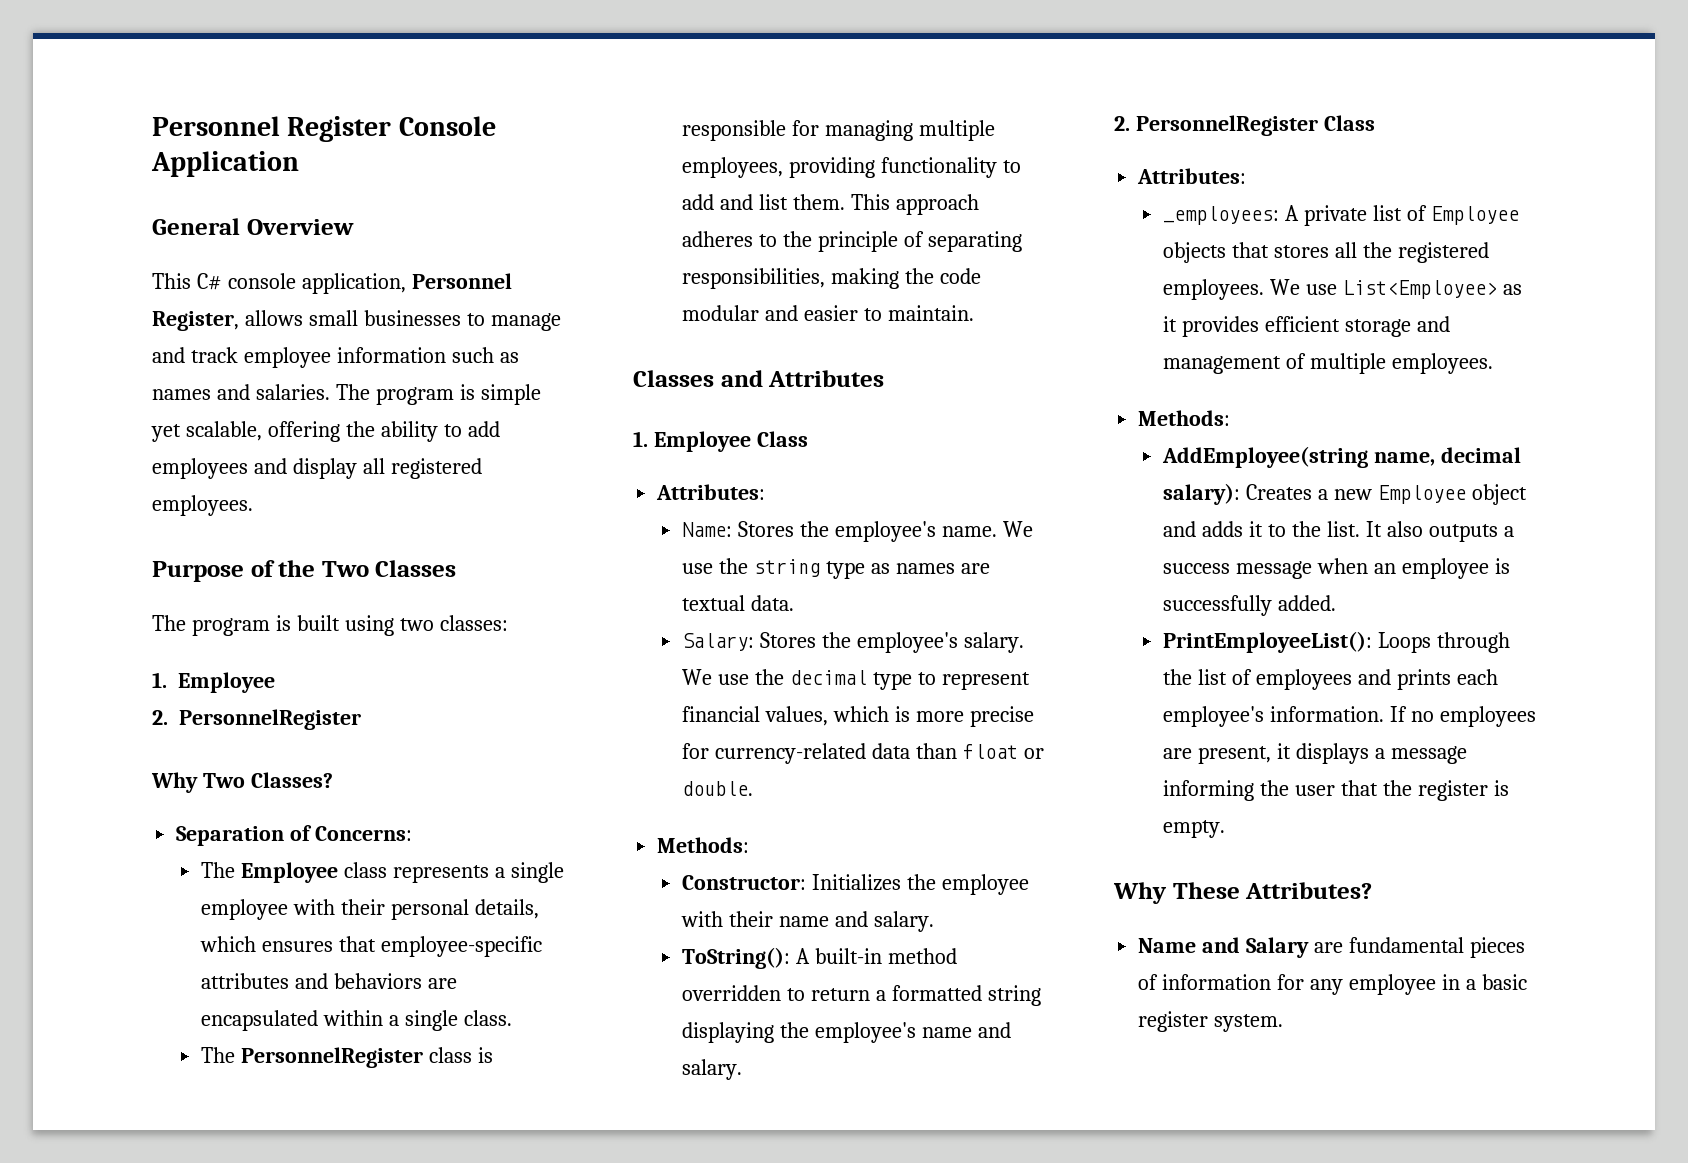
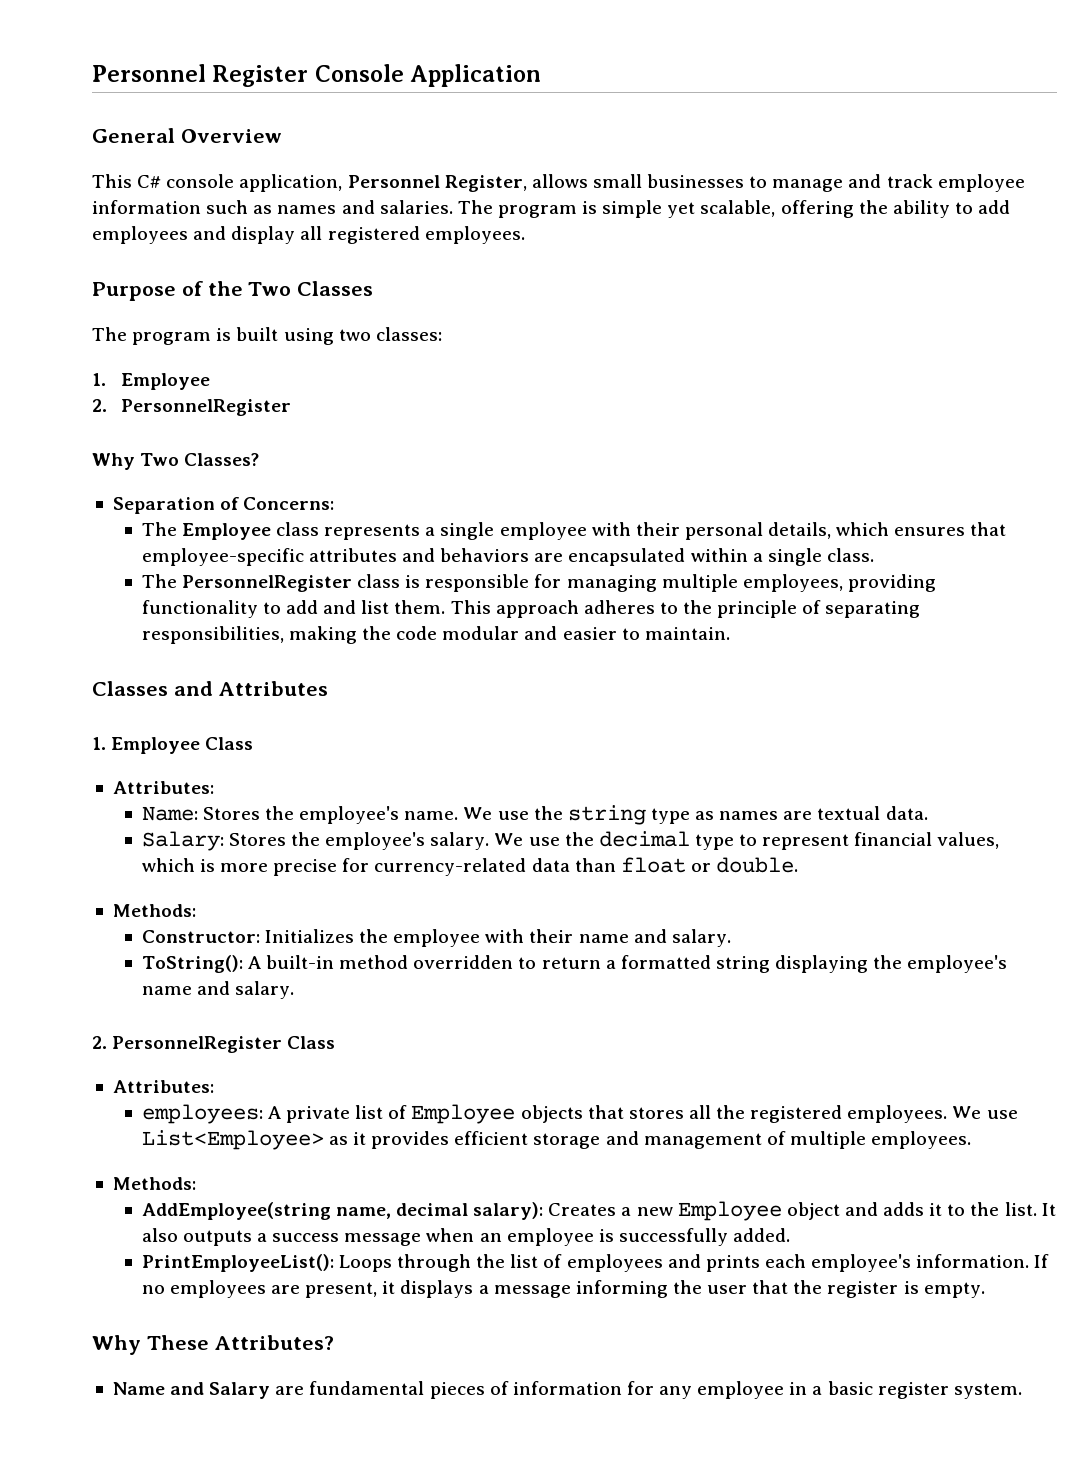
[1163,206,1280,225] _employees: -> [141,1104,263,1124] employees:

